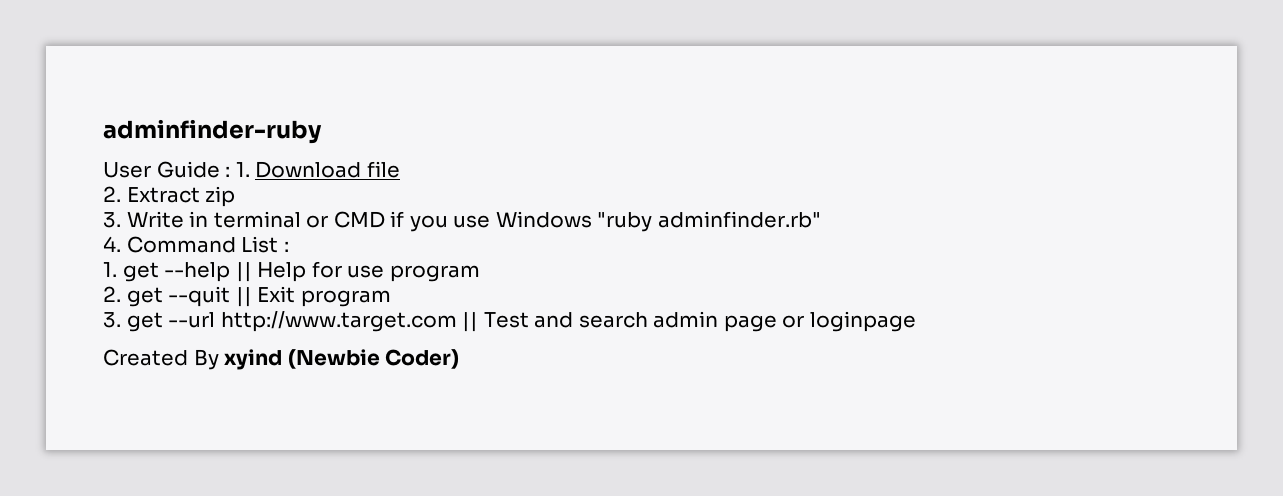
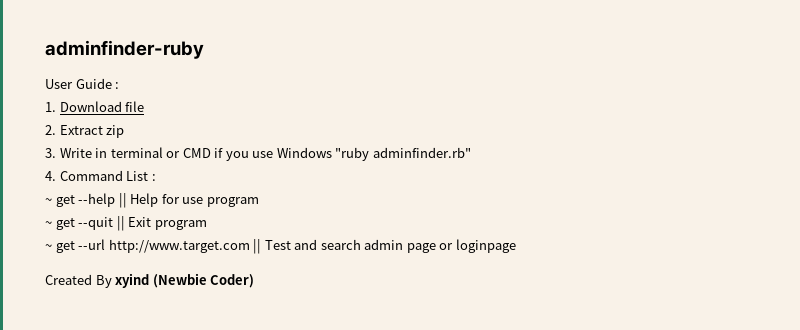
(231, 171) none -> (120, 85) //
[103,262,117,277] 1. -> [45,198,52,204] ~
[103,286,121,302] 2. -> [45,221,52,227] ~
[103,312,121,328] 3. -> [45,244,52,250] ~

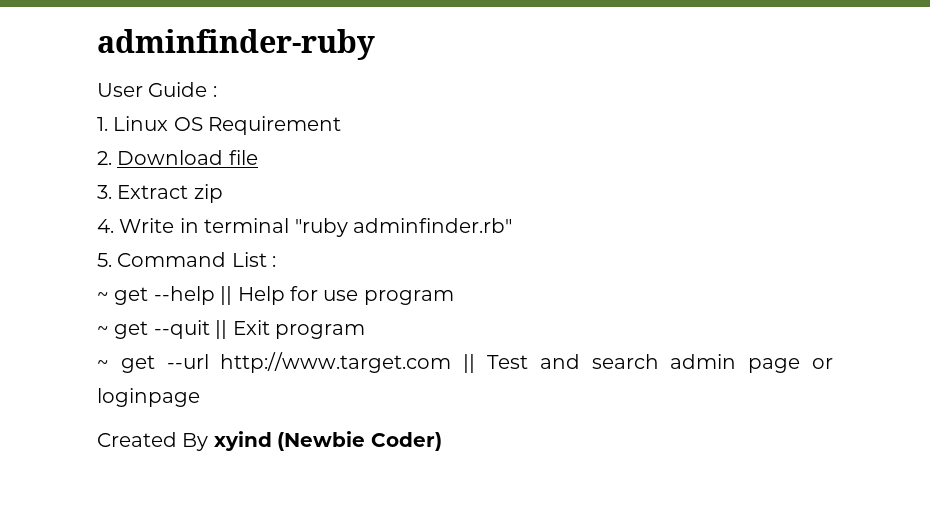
(56, 107) none -> [113,116,342,135] [97,151,112,165] Linux OS Requirement // 2.
[45,125,56,135] 2. -> [97,185,112,199] 3.
[45,148,56,158] 3. -> [97,219,114,233] 4.
[166,147,332,161] or CMD if you use Windows -> (290, 225) none
[45,171,56,181] 4. -> [97,253,112,267] 5.

